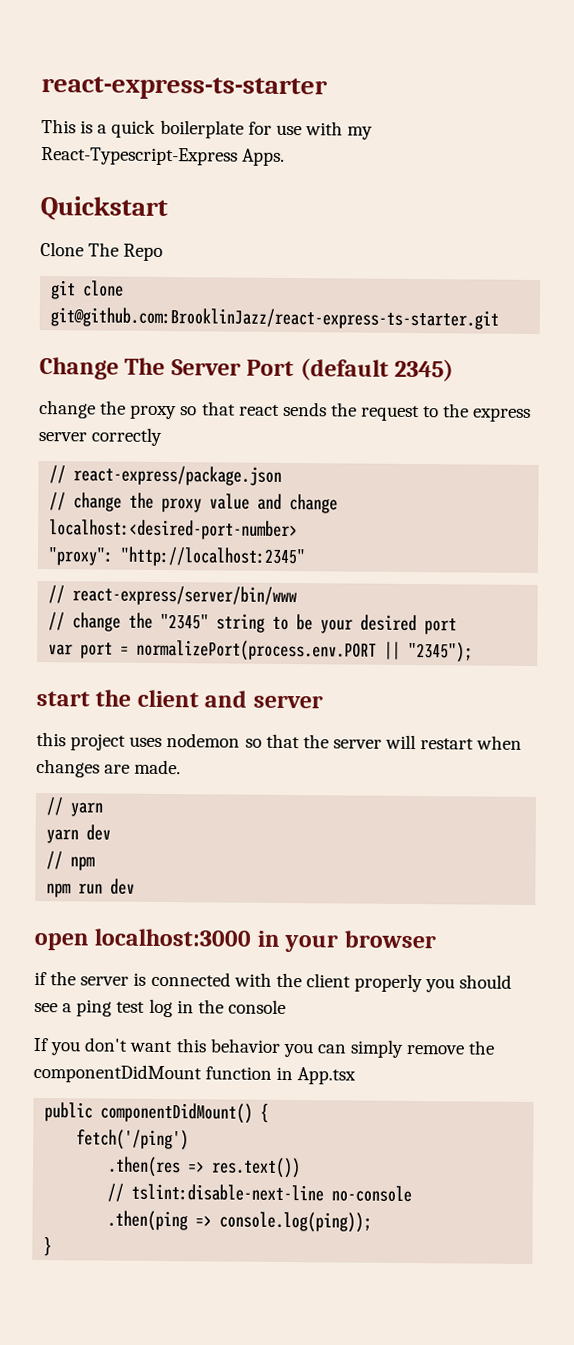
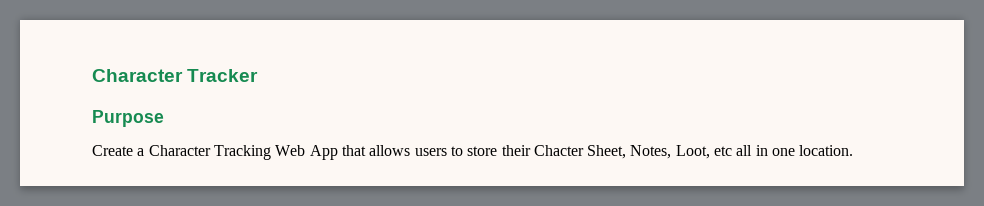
[41,76,328,101] [41,119,374,140] [41,147,286,166] [40,196,168,222] [40,242,164,261] [50,280,125,300] [50,307,500,330] [39,357,455,382] [39,400,532,422] [38,427,163,446] [49,465,283,486] [49,492,339,514] [49,519,299,541] [48,546,306,568] [48,585,298,607] [48,612,458,635] [48,639,474,663] [36,689,323,709] [36,731,523,751] [36,758,182,778] [46,797,104,817] [46,824,112,844] [46,851,96,871] [46,878,136,898] [34,928,436,953] [34,971,513,993] [34,998,286,1018] [33,1037,496,1058] [33,1063,357,1085] [44,1102,270,1124] [76,1129,190,1151] [107,1156,302,1179] [107,1183,413,1203] [107,1210,373,1233] [43,1237,53,1257] react-express-ts-starter // This is a quick boilerplate for use with my React-Typescript-Express Apps. // Quickstart // Clone The Repo // git clone git@github.com:BrooklinJazz/react-express-ts-starter.git // Change The Server Port (default 2345) // change the proxy so that react sends the request to the express server correctly // // react-express/package.json // // change the proxy value and change localhost:<desired-port-number> // "proxy": "http://localhost:2345" // // react-express/server/bin/www // // change the "2345" string to be your desired port // var port = normalizePort(process.env.PORT || "2345"); // start the client and server // this project uses nodemon so that the server will restart when changes are made. // // yarn // yarn dev // // npm // npm run dev // open localhost:3000 in your browser // if the server is connected with the client properly you should see a ping test log in the console // If you don't want this behavior you can simply remove the componentDidMount function in App.tsx // public componentDidMount() { // fetch('/ping') // .then(res => res.text()) // // tslint:disable-next-line no-console // .then(ping => console.log(ping)); // } -> [92,69,259,82] [92,110,164,127] [92,145,854,160] Character Tracker // Purpose // Create a Character Tracking Web App that allows users to store their Chacter Sheet, Notes, Loot, etc all in one location.

